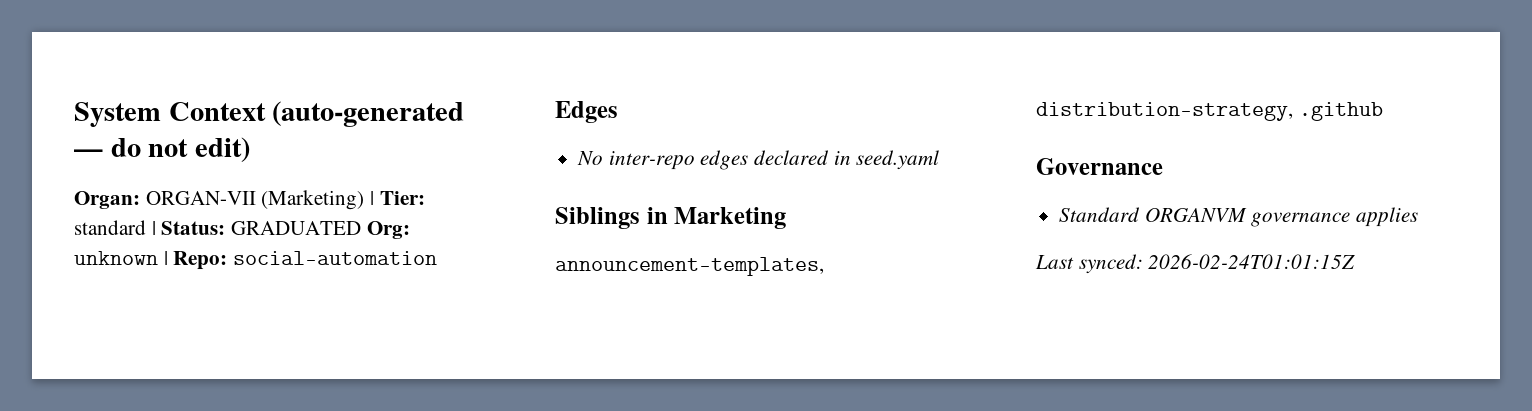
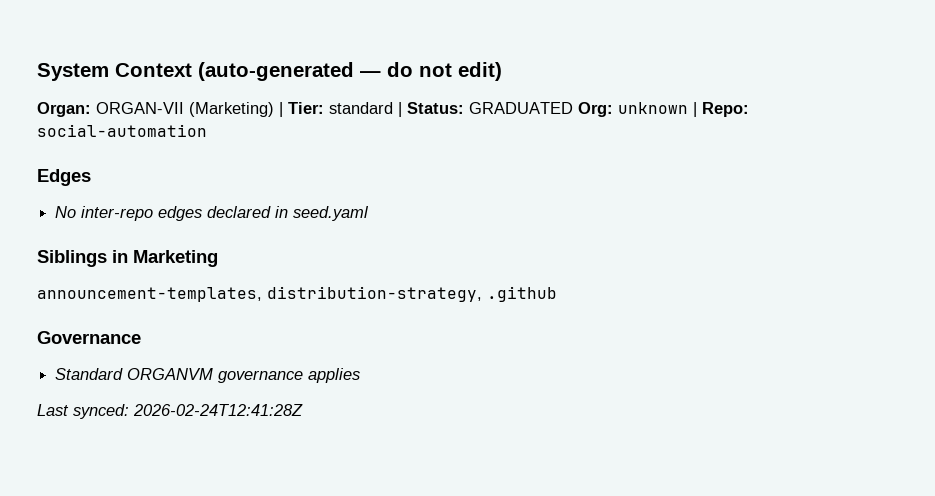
[1148,254,1356,269] 2026-02-24T01:01:15Z -> [133,404,303,416] 2026-02-24T12:41:28Z

